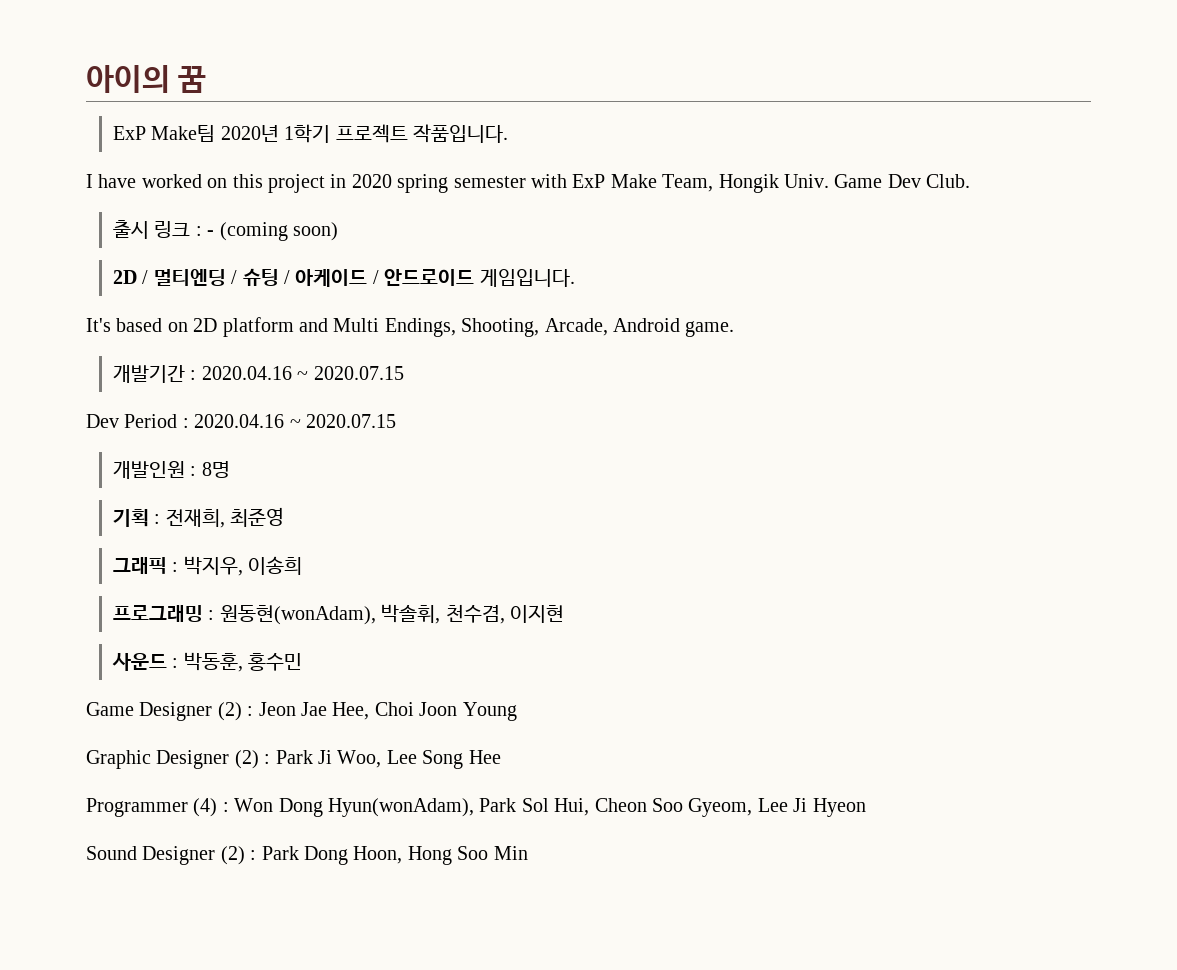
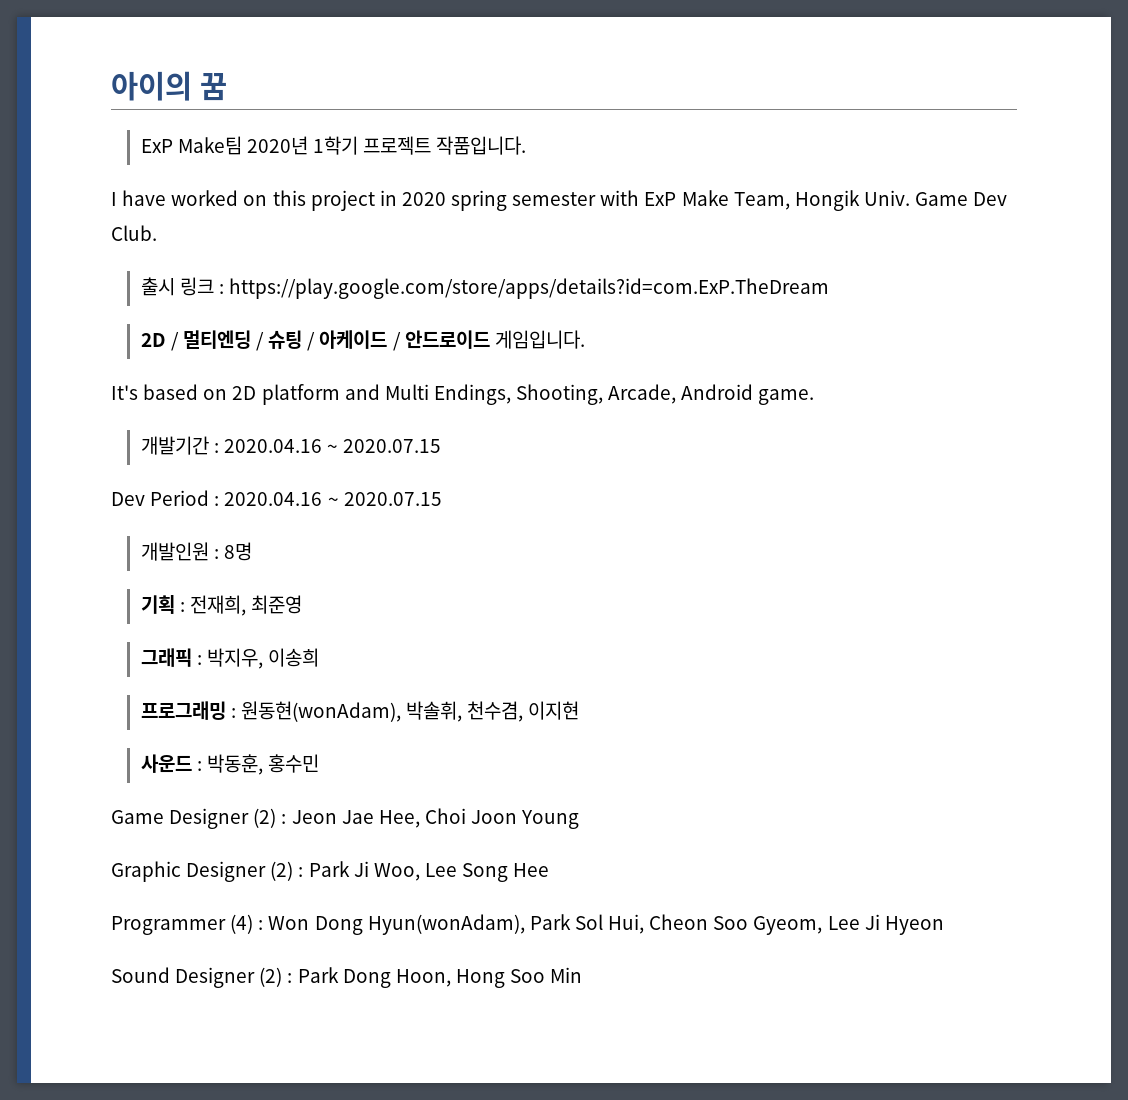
[207,222,339,241] - (coming soon) -> [229,278,830,299] https://play.google.com/store/apps/details?id=com.ExP.TheDream

